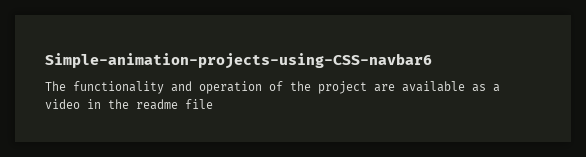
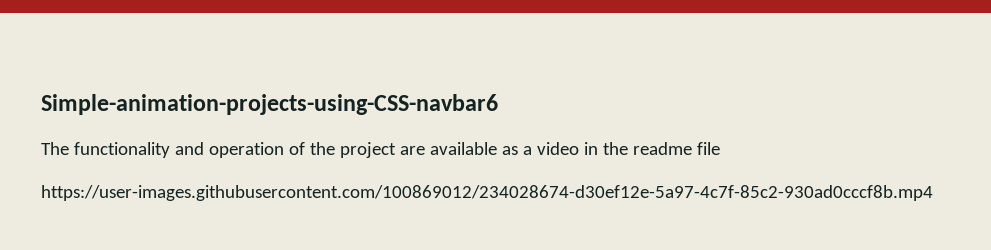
(213, 104) none -> [41,185,933,201] // https://user-images.githubusercontent.com/100869012/234028674-d30ef12e-5a97-4c7f-85c2-930ad0cccf8b.mp4

